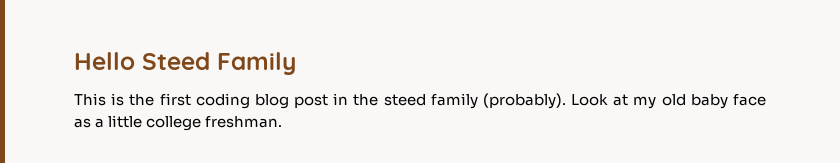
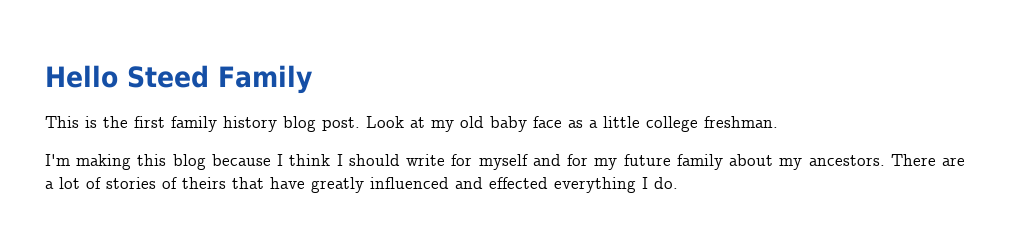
[195,93,566,109] coding blog post in the steed family (probably). -> [171,116,360,132] family history blog post.
(283, 122) none -> [45,154,965,170] [45,177,678,193] // I'm making this blog because I think I should write for myself and for my future family about my ancestors. There are a lot of stories of theirs that have greatly influenced and effected everything I do.

